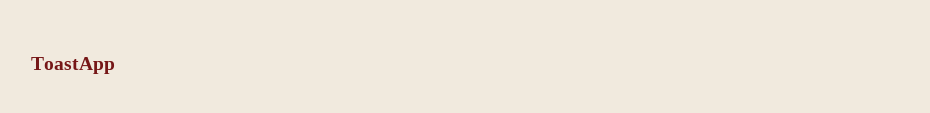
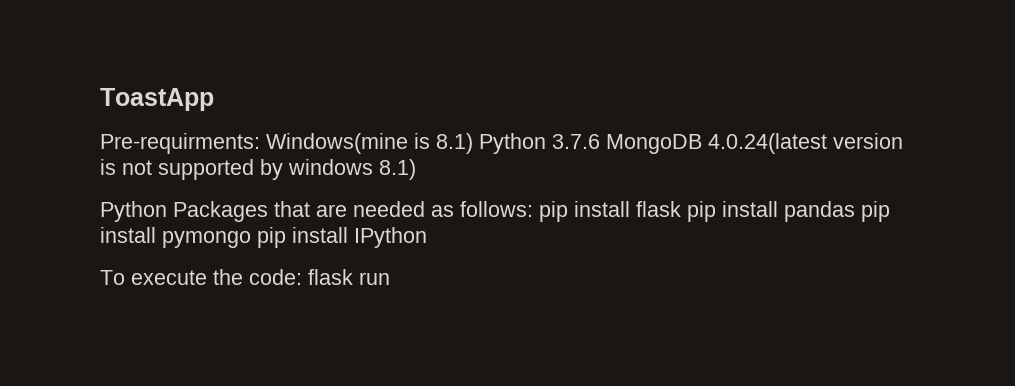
(115, 65) none -> [100,133,903,154] [100,159,416,180] [100,201,890,222] [100,227,427,248] [100,269,390,285] // Pre-requirments: Windows(mine is 8.1) Python 3.7.6 MongoDB 4.0.24(latest version is not supported by windows 8.1) // Python Packages that are needed as follows: pip install flask pip install pandas pip install pymongo pip install IPython // To execute the code: flask run

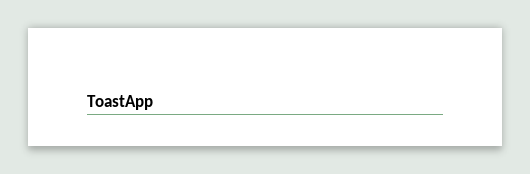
[100,133,903,154] [100,159,416,180] [100,201,890,222] [100,227,427,248] [100,269,390,285] // Pre-requirments: Windows(mine is 8.1) Python 3.7.6 MongoDB 4.0.24(latest version is not supported by windows 8.1) // Python Packages that are needed as follows: pip install flask pip install pandas pip install pymongo pip install IPython // To execute the code: flask run -> (153, 102) none

